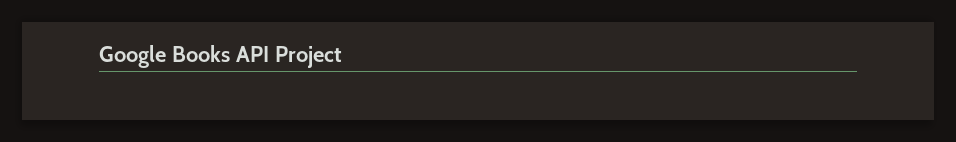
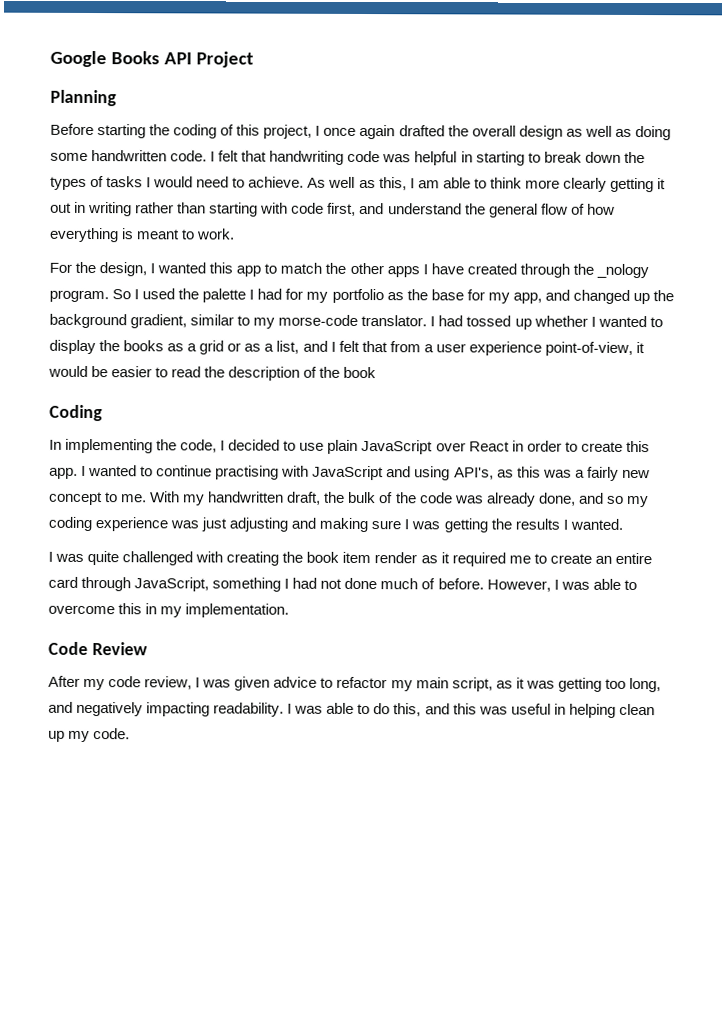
(342, 57) none -> [50,89,117,107] [50,123,671,141] [50,150,645,166] [50,176,666,193] [50,201,615,218] [49,227,236,243] [49,261,649,279] [49,288,674,305] [49,313,663,330] [49,339,645,356] [48,365,377,381] [49,404,103,422] [49,438,650,455] [49,464,650,481] [49,491,649,508] [48,516,623,533] [48,550,652,567] [48,576,637,592] [48,603,290,618] [48,641,148,656] [48,675,661,693] [48,701,655,718] [48,728,131,743] // Planning // Before starting the coding of this project, I once again drafted the overall design as well as doing some handwritten code. I felt that handwriting code was helpful in starting to break down the types of tasks I would need to achieve. As well as this, I am able to think more clearly getting it out in writing rather than starting with code first, and understand the general flow of how everything is meant to work. // For the design, I wanted this app to match the other apps I have created through the _nology program. So I used the palette I had for my portfolio as the base for my app, and changed up the background gradient, similar to my morse-code translator. I had tossed up whether I wanted to display the books as a grid or as a list, and I felt that from a user experience point-of-view, it would be easier to read the description of the book // Coding // In implementing the code, I decided to use plain JavaScript over React in order to create this app. I wanted to continue practising with JavaScript and using API's, as this was a fairly new concept to me. With my handwritten draft, the bulk of the code was already done, and so my coding experience was just adjusting and making sure I was getting the results I wanted. // I was quite challenged with creating the book item render as it required me to create an entire card through JavaScript, something I had not done much of before. However, I was able to overcome this in my implementation. // Code Review // After my code review, I was given advice to refactor my main script, as it was getting too long, and negatively impacting readability. I was able to do this, and this was useful in helping clean up my code.

